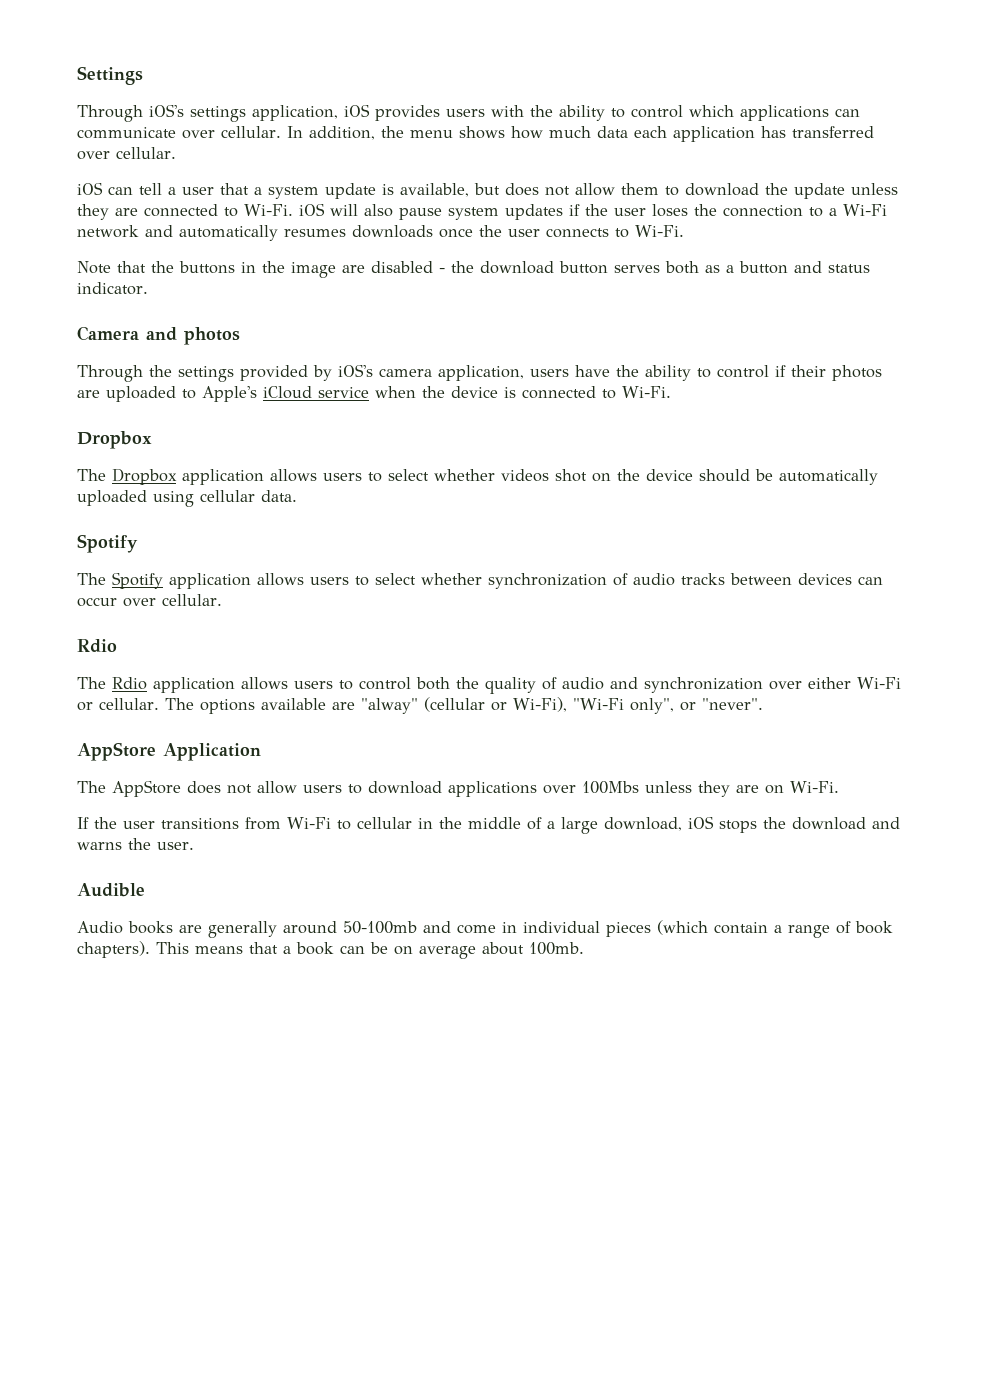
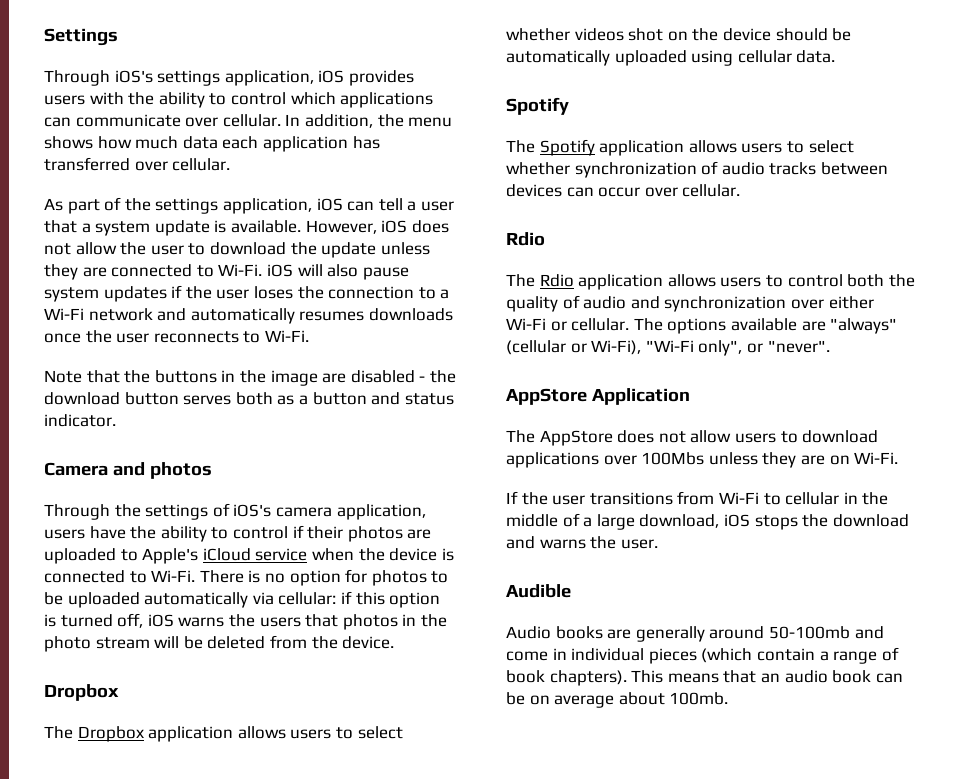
(176, 153) none -> [44,197,312,214] As part of the settings application,
[400,183,659,197] available, but does not allow them -> [230,220,449,234] [44,242,184,255] available. However, iOS does not allow the user
[546,228,609,238] connects -> [153,331,239,343] reconnects
[240,365,332,381] provided by -> [212,503,230,517] of
(671, 392) none -> [199,569,449,586] [44,591,441,608] [44,613,447,630] [44,635,395,652] There is no option for photos to be uploaded automatically via cellular: if this option is turned off, iOS warns the users that photos in the photo stream will be deleted from the device.
[360,698,418,714] "alway" -> [830,318,898,334] "always"
[283,946,291,954] a -> [760,670,828,683] an audio

